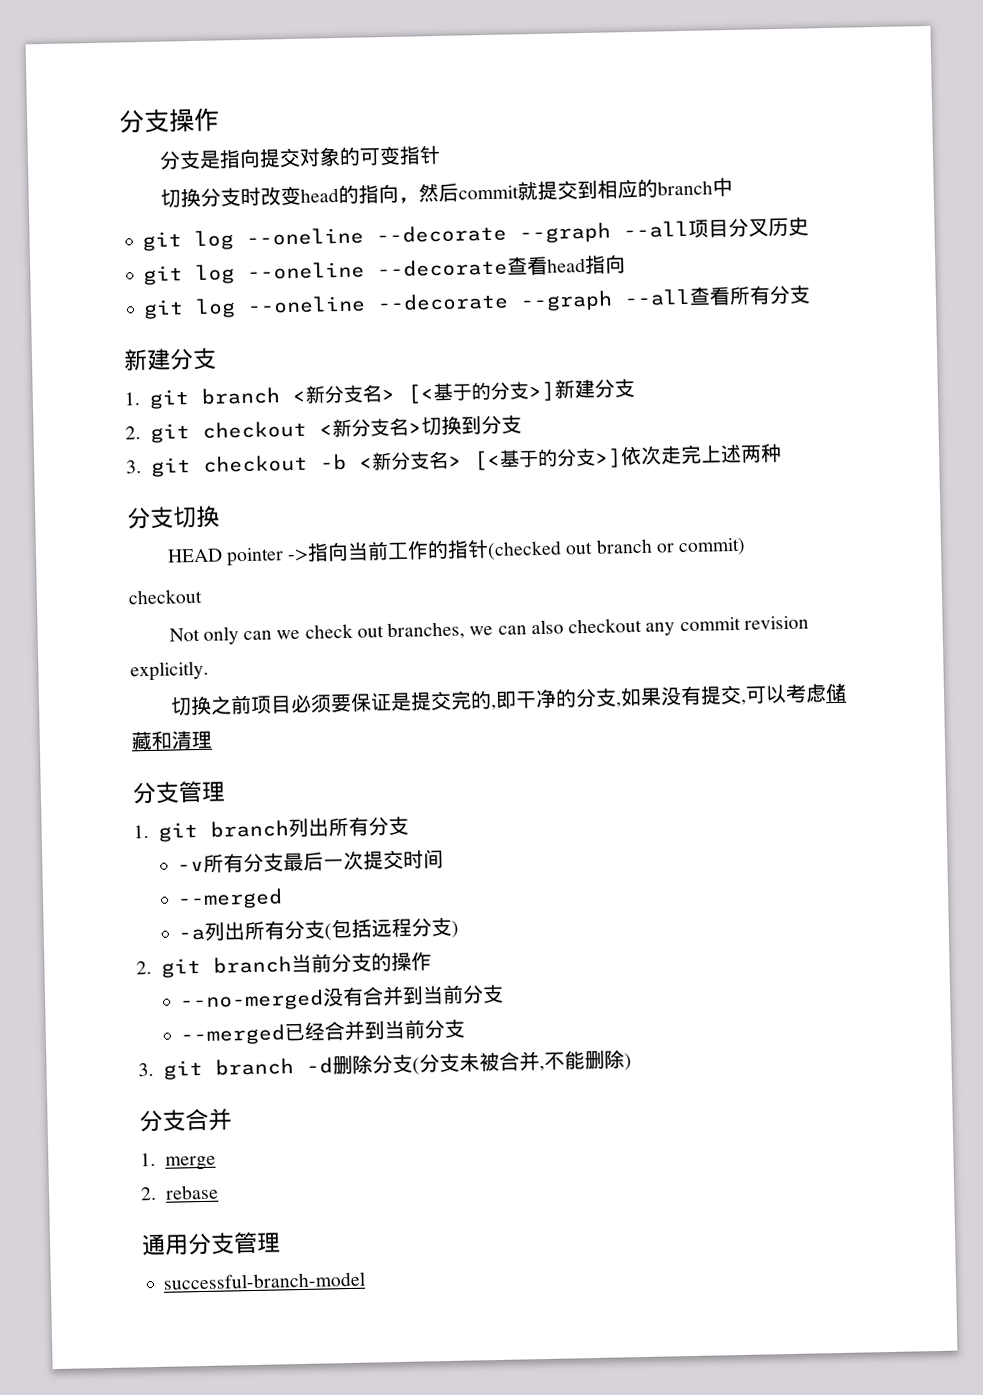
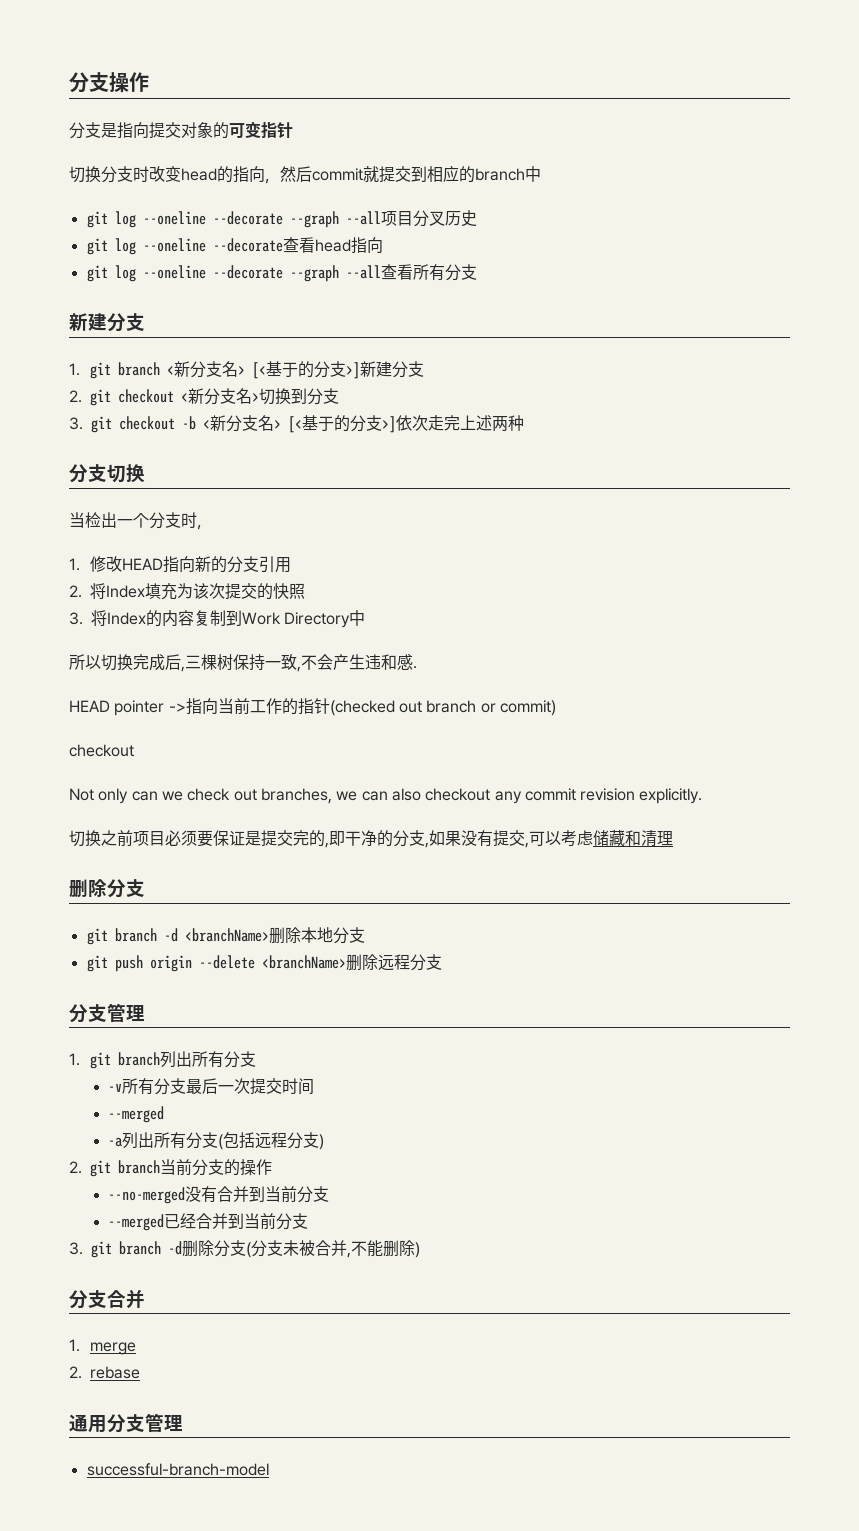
(220, 516) none -> [69,512,212,530] [69,556,292,573] [69,583,306,600] [69,610,366,628] [69,654,417,672] // 当检出一个分支时， // 1.修改HEAD指向新的分支引用 // 2.将Index填充为该次提交的快照 // 3.将Index的内容复制到Work Directory中 // 所以切换完成后,三棵树保持一致,不会产生违和感.
(212, 740) none -> [69,879,145,898] [86,927,365,945] [86,954,442,972] // 删除分支 // git branch -d <branchName>删除本地分支 // git push origin --delete <branchName>删除远程分支

